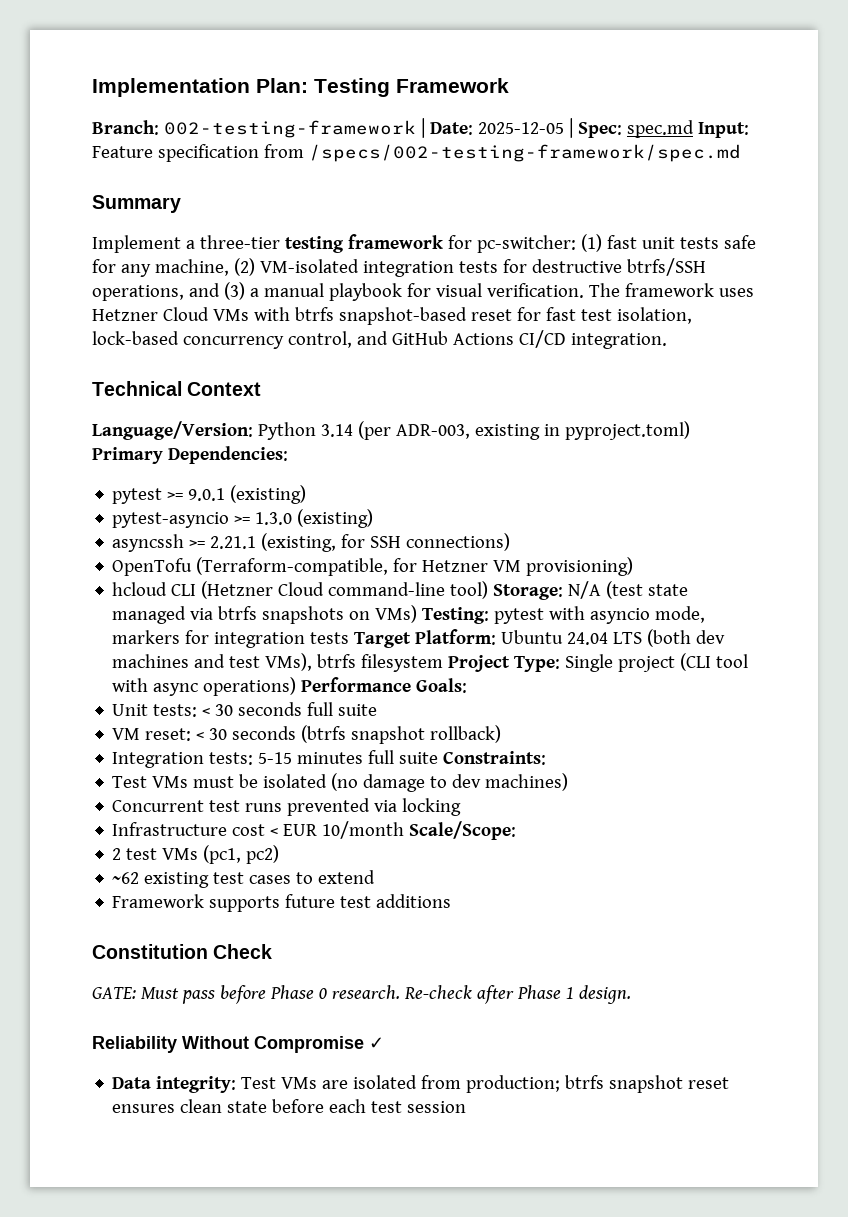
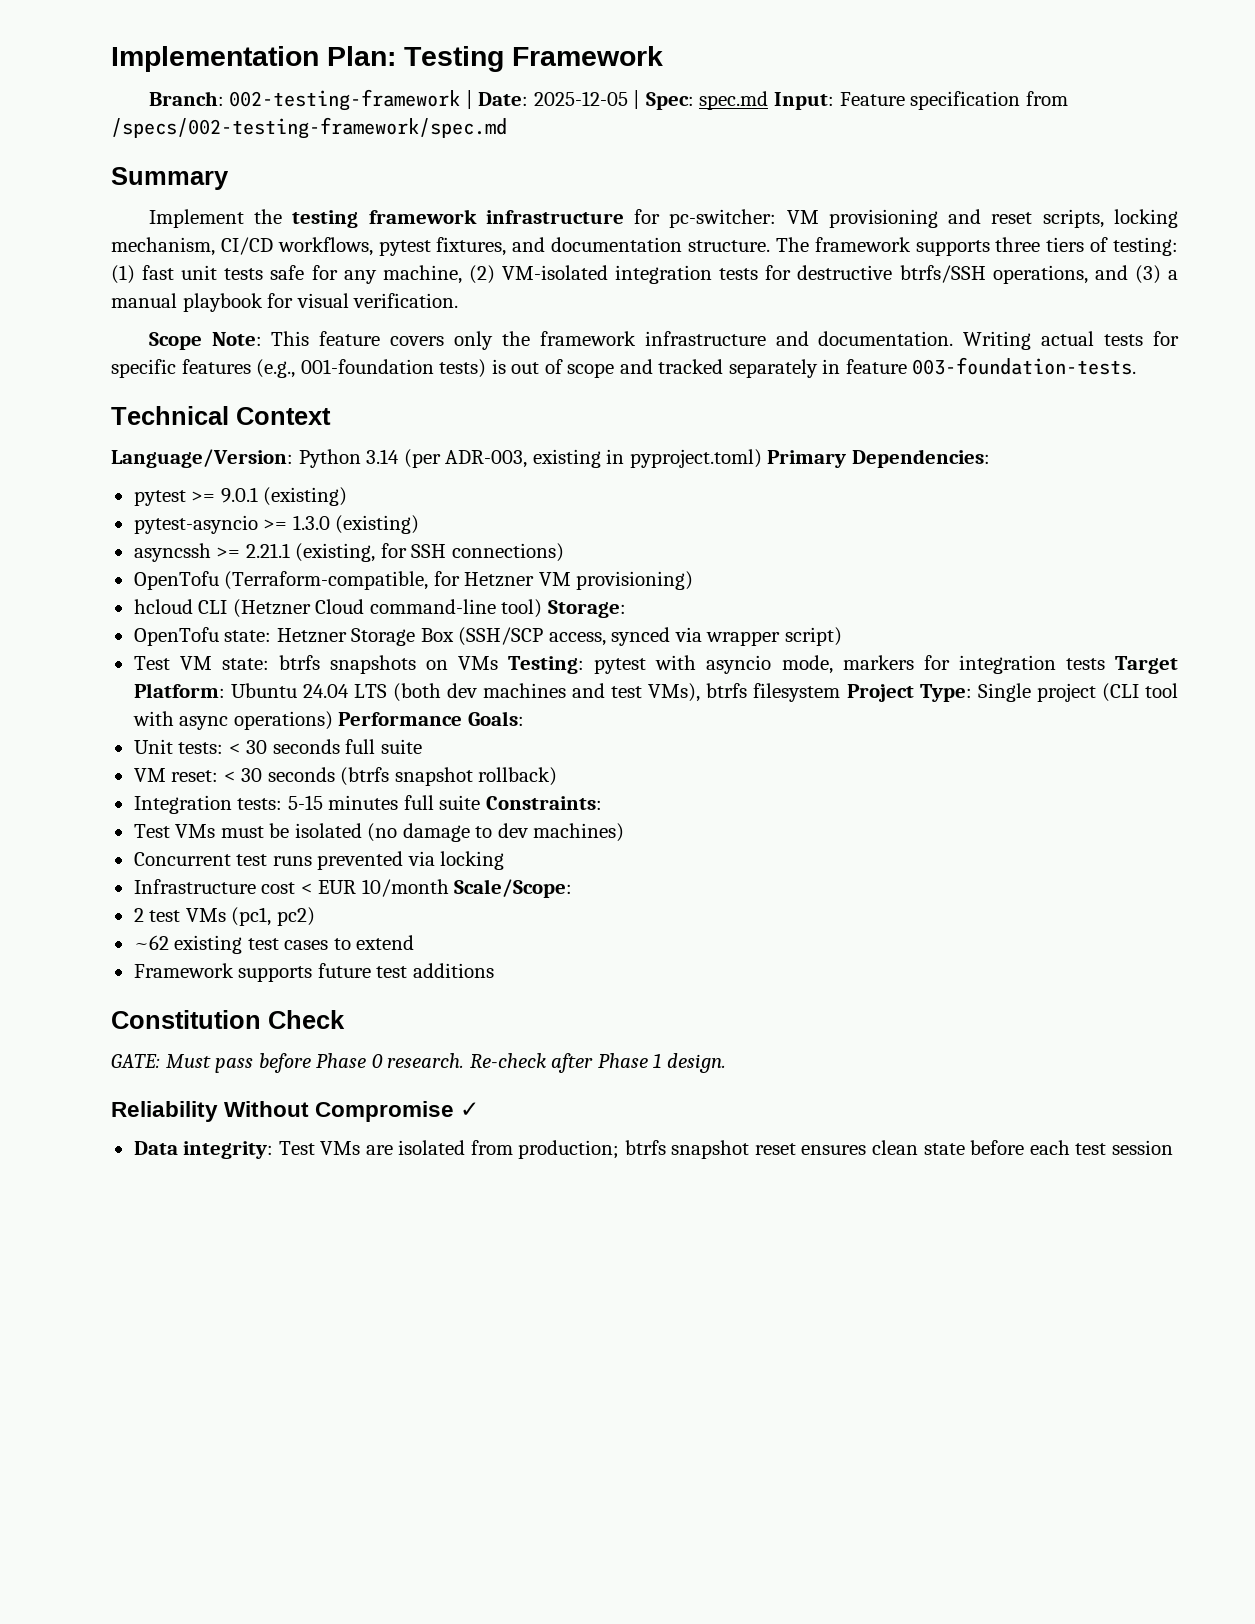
[185,235,280,249] a three-tier -> [253,209,282,224] the
(443, 241) none -> [485,210,624,224] infrastructure
(576, 244) none -> [786,209,1178,228] [111,237,1179,256] VM provisioning and reset scripts, locking mechanism, CI/CD workflows, pytest fixtures, and documentation structure. The framework supports three tiers of testing:
[588,283,754,297] [92,307,692,325] [92,330,667,349] The framework uses Hetzner Cloud VMs with btrfs snapshot-based reset for fast test isolation, lock-based concurrency control, and GitHub Actions CI/CD integration. -> [148,331,1179,350] [111,357,1137,378] // Scope Note: This feature covers only the framework infrastructure and documentation. Writing actual tests for specific features (e.g., 001-foundation tests) is out of scope and tracked separately in feature 003-foundation-tests.
[568,581,689,599] [112,606,214,624] N/A (test state managed via -> [133,627,842,646] [133,656,269,670] // OpenTofu state: Hetzner Storage Box (SSH/SCP access, synced via wrapper script) // Test VM state:
[375,605,418,623] VMs) -> [458,656,499,670] VMs

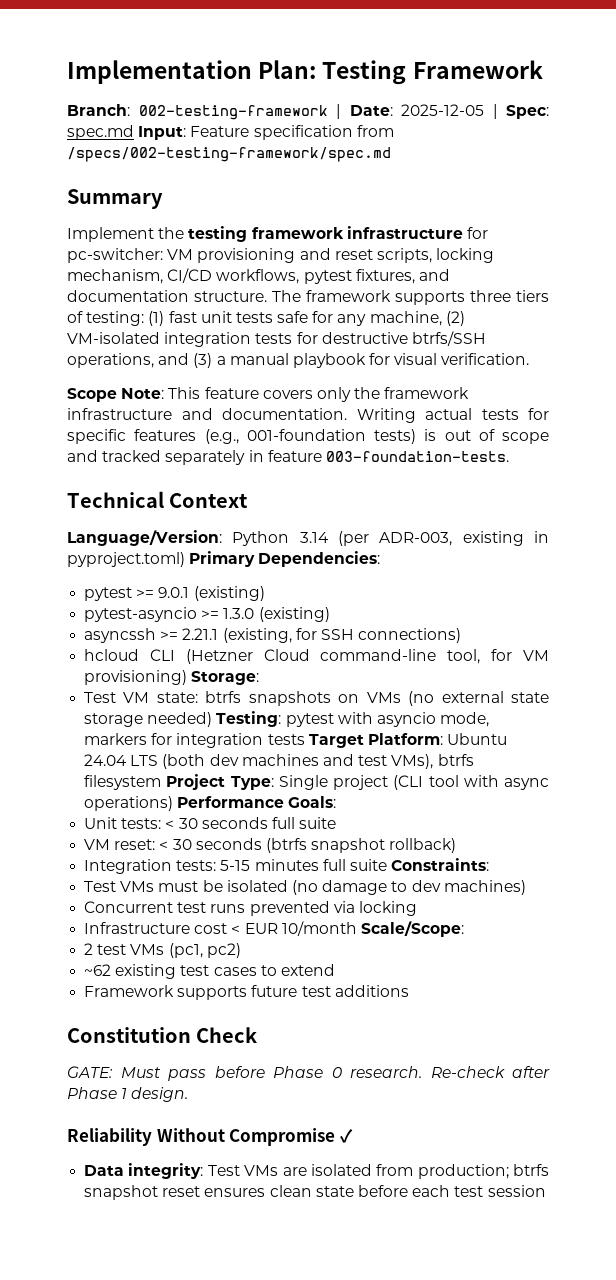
[133,571,694,590] // OpenTofu (Terraform-compatible, for Hetzner VM provisioning) -> (462, 635) none
[501,599,626,618] [133,627,842,646] tool) Storage: // OpenTofu state: Hetzner Storage Box (SSH/SCP access, synced via wrapper script) -> [447,649,549,664] [84,670,260,685] tool, for VM provisioning) Storage:
(499, 663) none -> [408,691,549,706] [84,712,213,727] (no external state storage needed)

